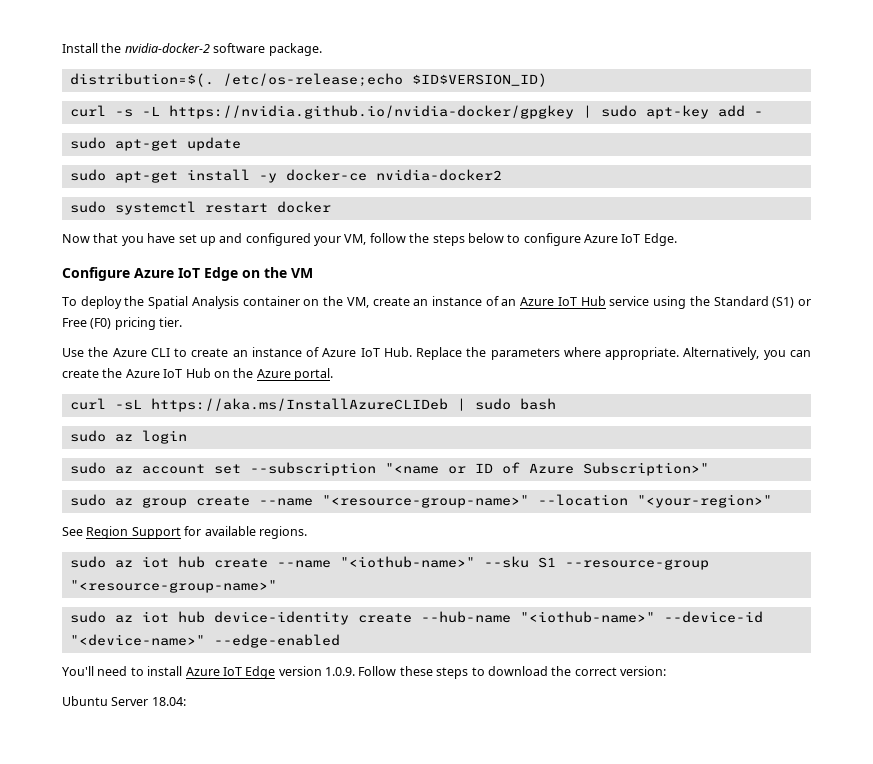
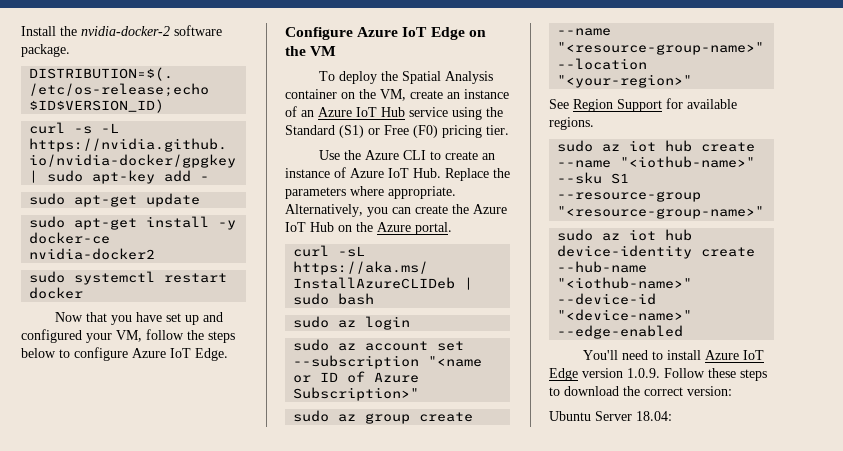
[69,73,214,87] distribution=$(. -> [29,67,174,81] DISTRIBUTION=$(.

